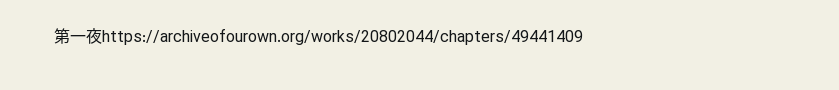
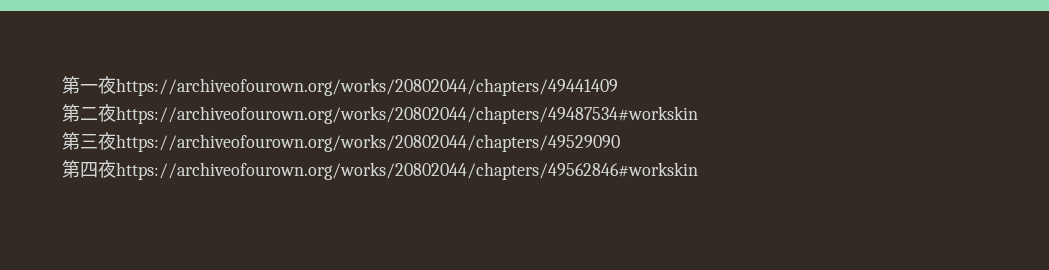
(583, 36) none -> [62,104,698,124] [62,132,620,152] [62,160,698,180] // 第二夜https://archiveofourown.org/works/20802044/chapters/49487534#workskin // 第三夜https://archiveofourown.org/works/20802044/chapters/49529090 // 第四夜https://archiveofourown.org/works/20802044/chapters/49562846#workskin

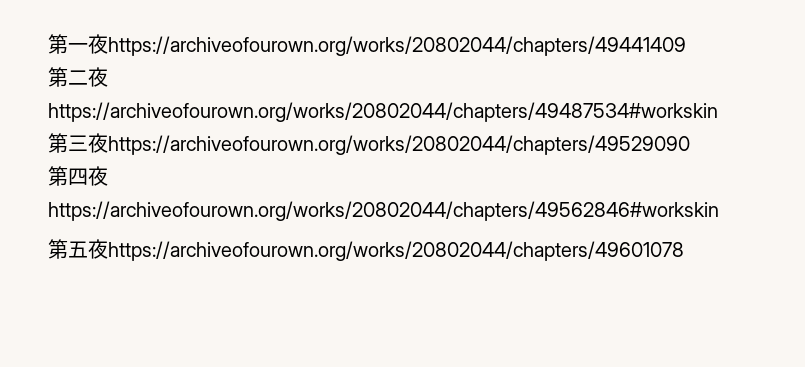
(698, 171) none -> [48,239,684,261] // 第五夜https://archiveofourown.org/works/20802044/chapters/49601078

